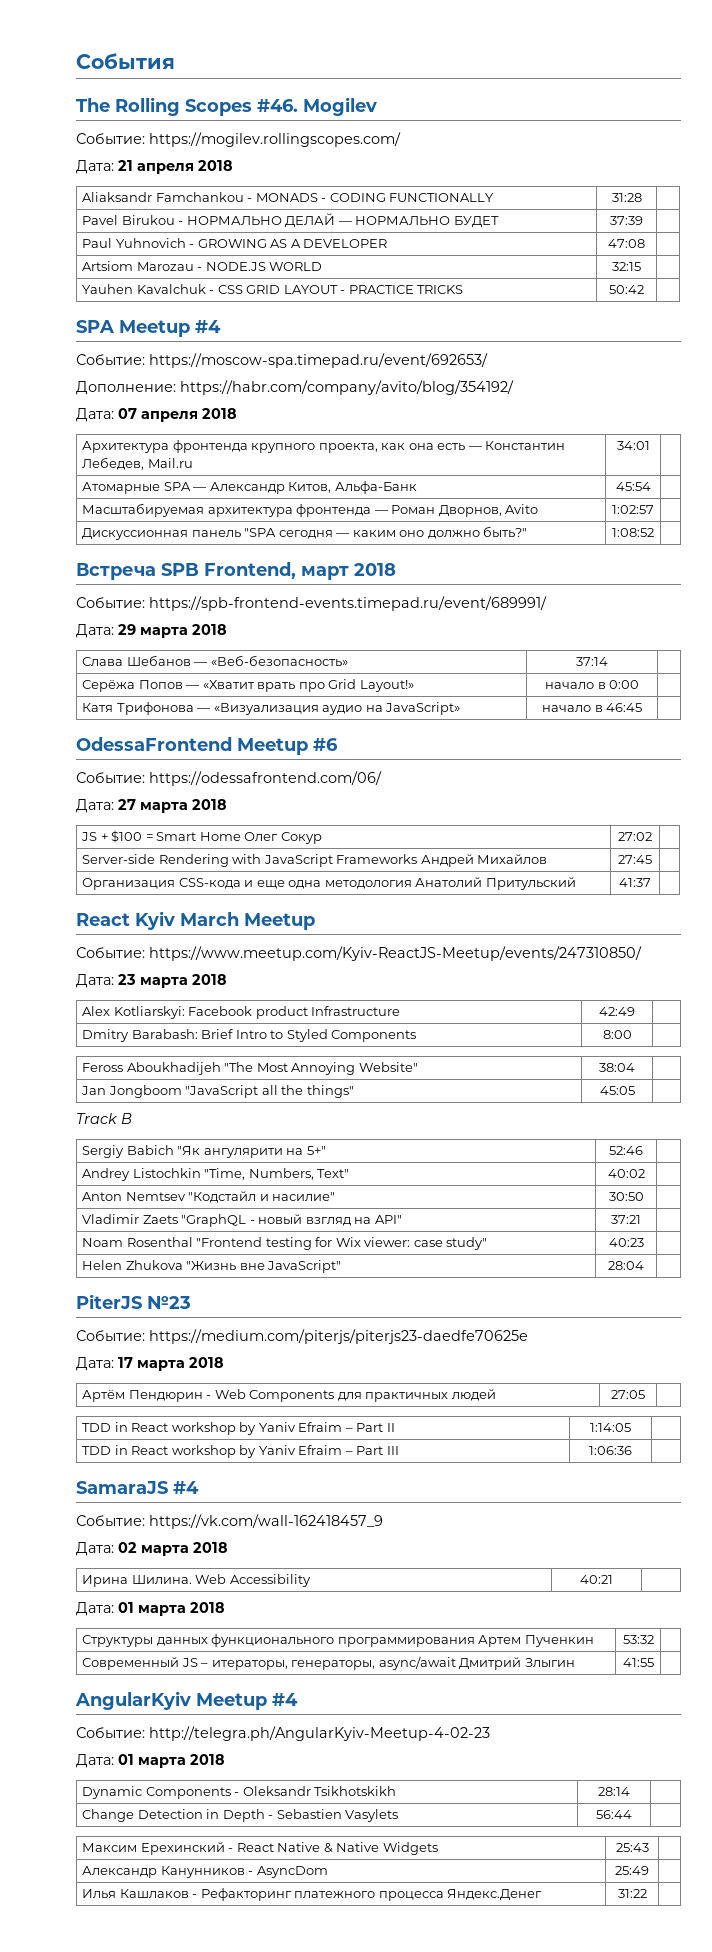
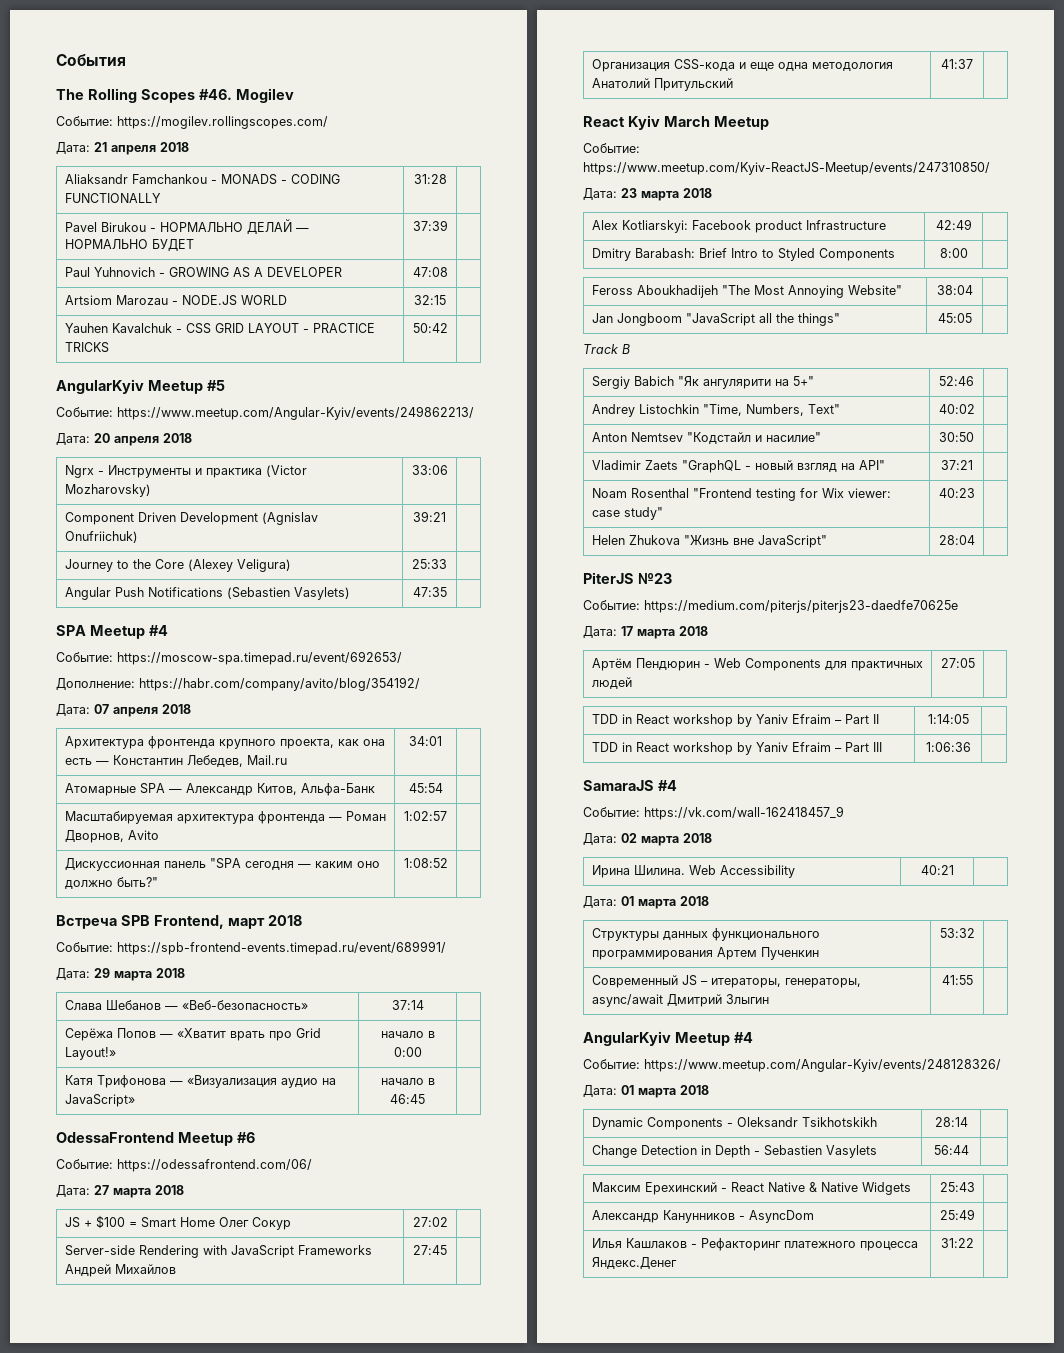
(644, 289) none -> [56,379,225,394] [56,406,474,420] [56,433,192,446] [64,465,307,478] [64,484,151,497] [411,465,448,475] [64,512,318,525] [64,531,138,543] [413,511,446,522] [64,559,291,572] [412,559,447,569] [64,587,350,600] [412,587,447,597] // AngularKyiv Meetup #5 // Событие: https://www.meetup.com/Angular-Kyiv/events/249862213/ // Дата: 20 апреля 2018 // Ngrx - Инструменты и практика (Victor Mozharovsky) | 33:06 | // Component Driven Development (Agnislav Onufriichuk) | 39:21 | // Journey to the Core (Alexey Veligura) | 25:33 | // Angular Push Notifications (Sebastien Vasylets) | 47:35 |
[149,1726,490,1741] http://telegra.ph/AngularKyiv-Meetup-4-02-23 -> [644,1059,1001,1072] https://www.meetup.com/Angular-Kyiv/events/248128326/

